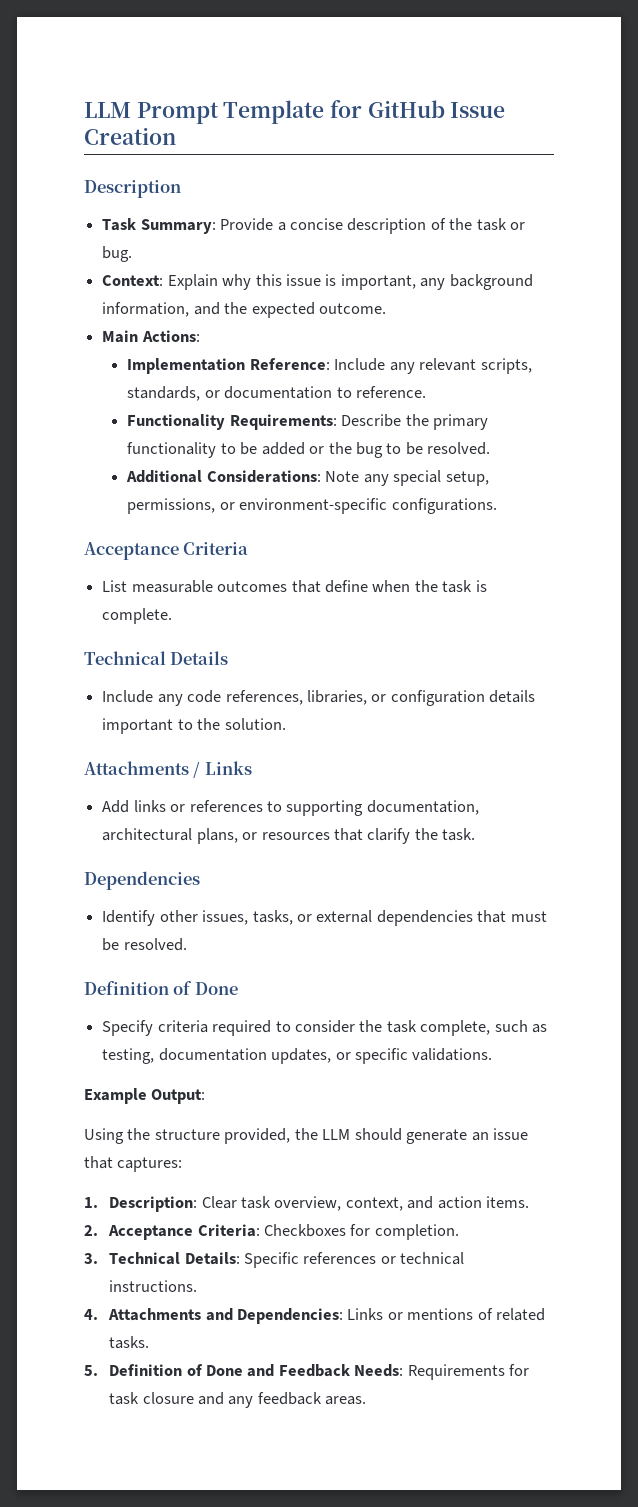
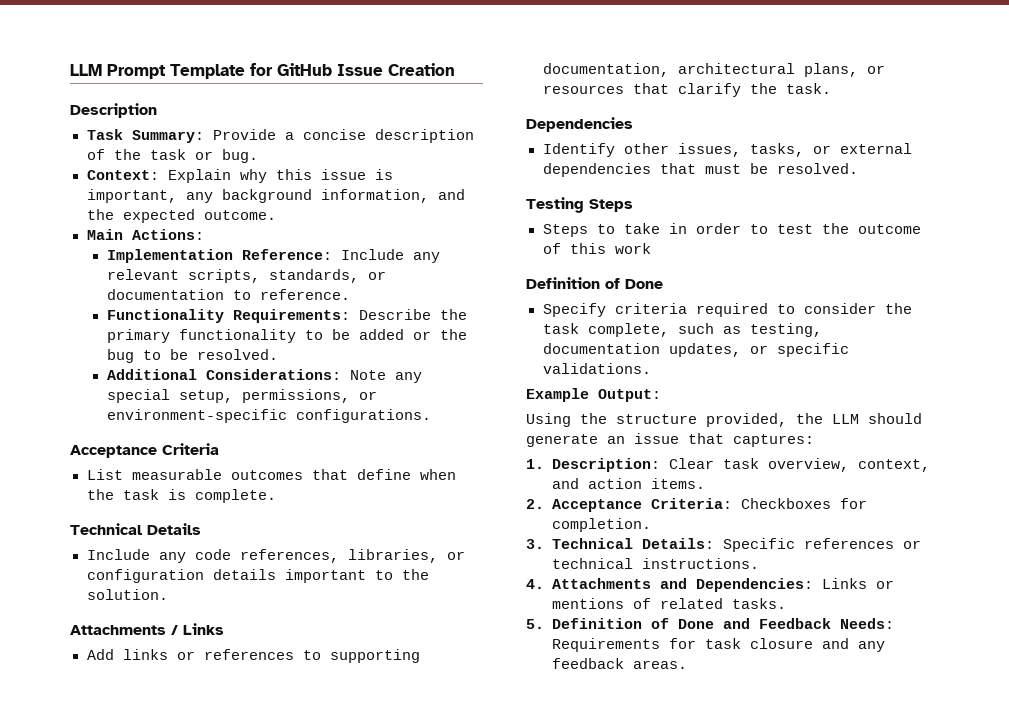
(187, 944) none -> [526,197,633,213] [542,223,921,237] [542,243,651,254] // Testing Steps // Steps to take in order to test the outcome of this work

